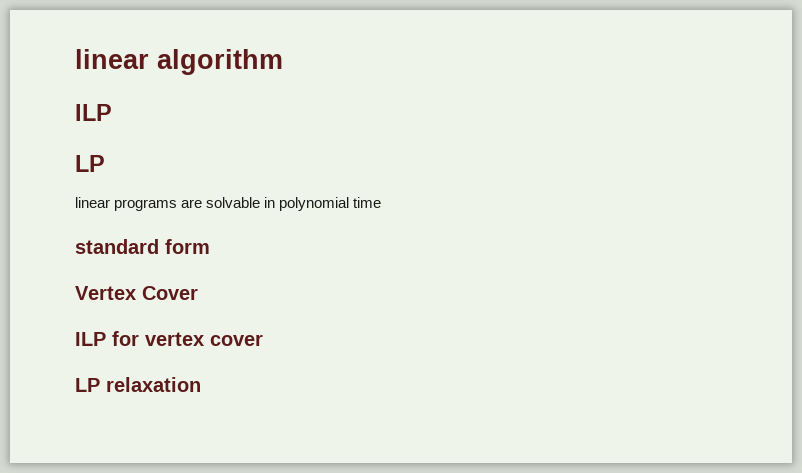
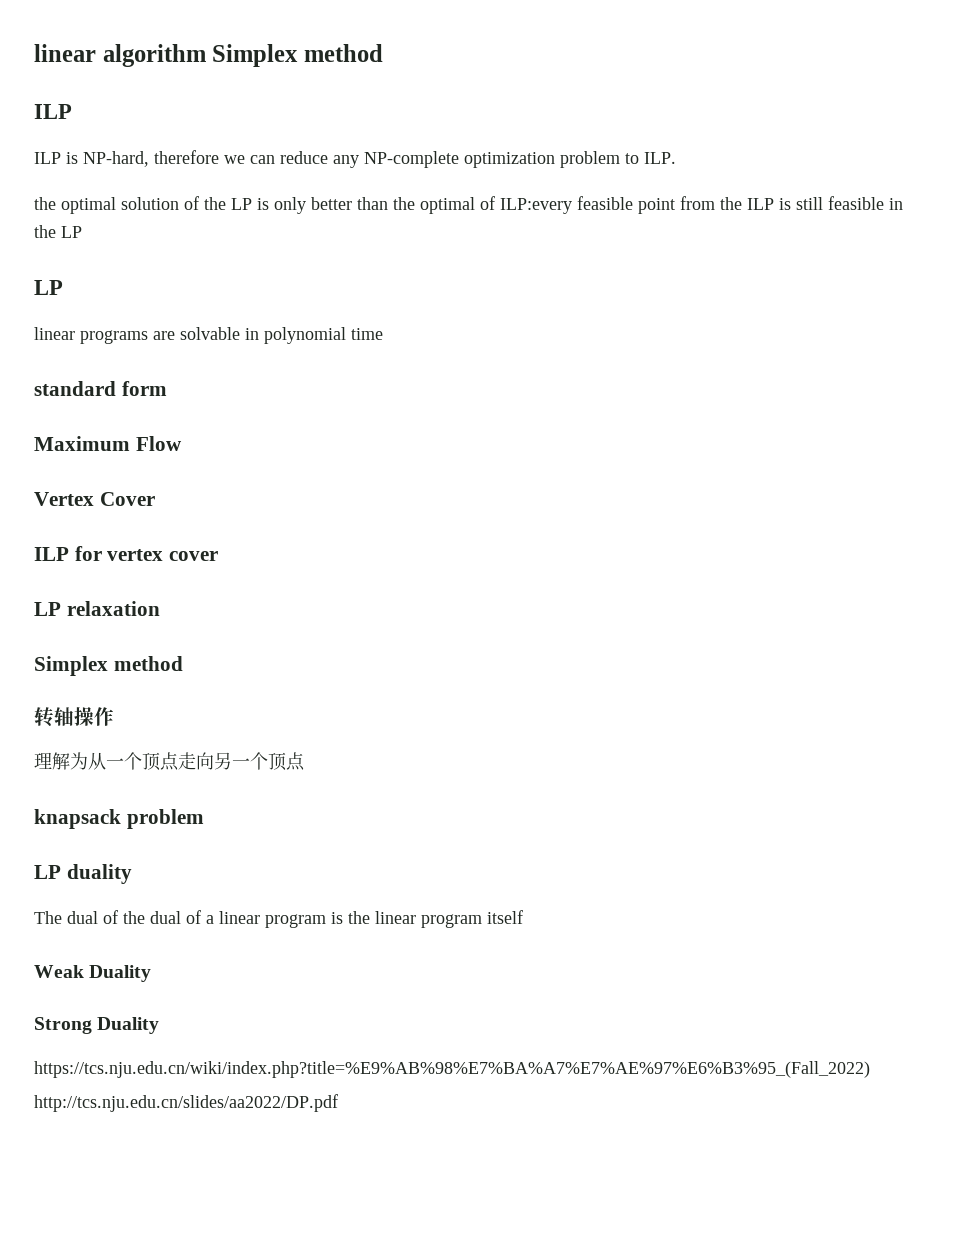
[75,104,112,121] // ILP -> [212,44,383,67] [34,104,72,119] [34,150,676,168] [34,196,903,214] [34,225,82,238] Simplex method // ILP // ILP is NP-hard, therefore we can reduce any NP-complete optimization problem to ILP. // the optimal solution of the LP is only better than the optimal of ILP:every feasible point from the ILP is still feasible in the LP
(210, 246) none -> [34,436,182,451] // Maximum Flow
(201, 384) none -> [34,656,183,676] [34,707,114,727] [34,752,305,771] [34,809,204,829] [34,864,132,884] [34,910,523,928] [34,965,152,982] [34,1017,160,1034] [34,1061,870,1078] [34,1094,338,1112] // Simplex method // 转轴操作 // 理解为从一个顶点走向另一个顶点 // knapsack problem // LP duality // The dual of the dual of a linear program is the linear program itself // Weak Duality // Strong Duality // https://tcs.nju.edu.cn/wiki/index.php?title=%E9%AB%98%E7%BA%A7%E7%AE%97%E6%B3%95_(Fall_2022) // http://tcs.nju.edu.cn/slides/aa2022/DP.pdf

